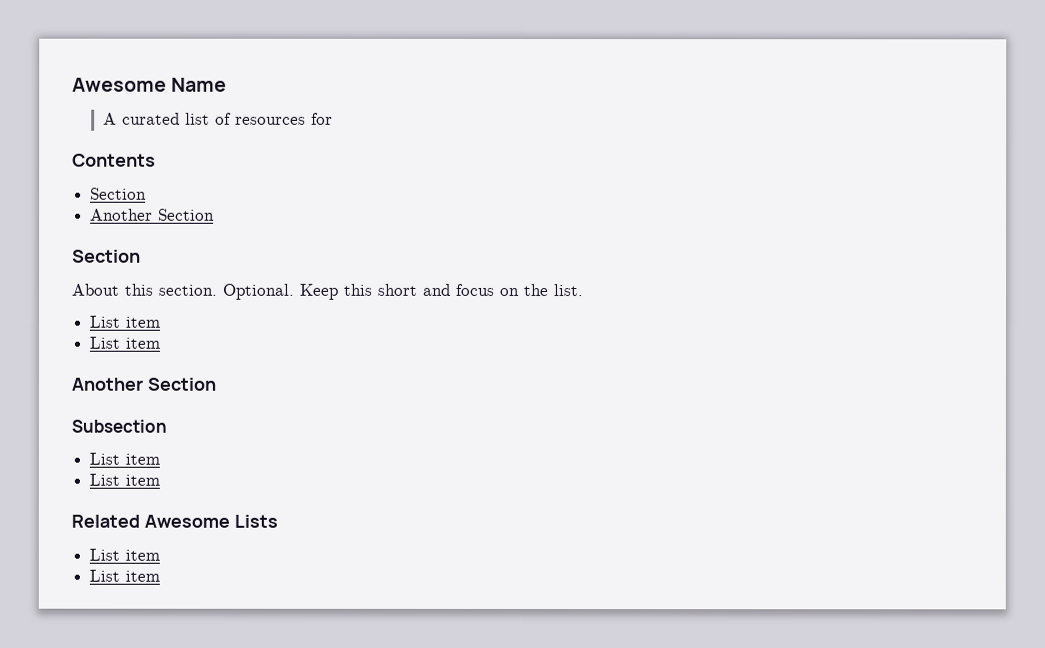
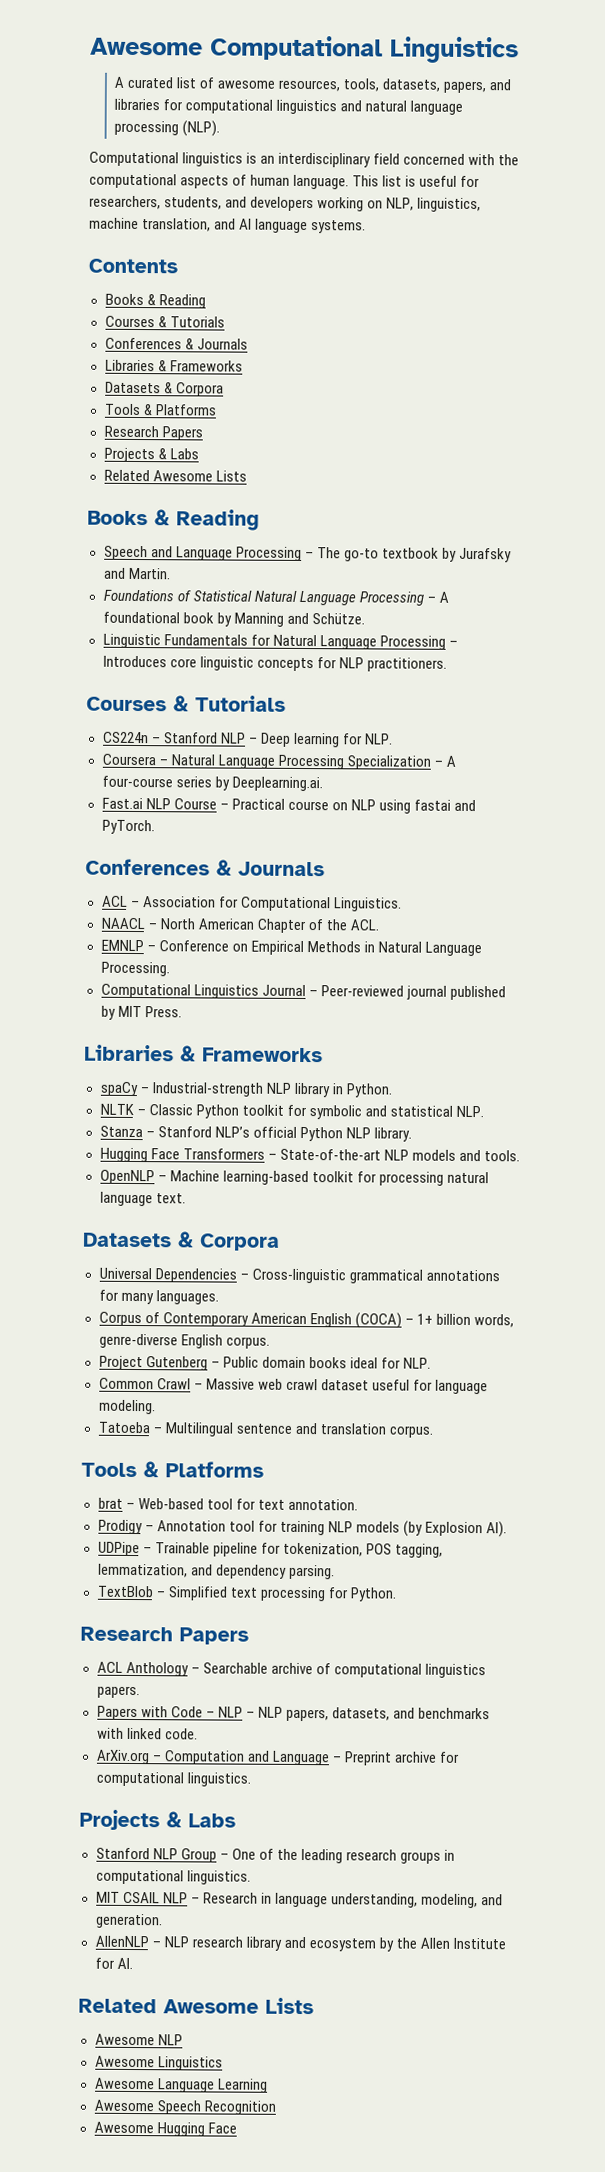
[72,77,228,92] Awesome Name -> [90,35,519,64] Awesome Computational Linguistics
[234,112,333,125] [72,153,156,167] [90,187,148,200] [90,208,216,221] [72,249,141,263] [72,283,584,300] [89,315,162,328] [89,336,161,349] [71,377,216,391] [71,419,167,433] [89,452,161,465] [89,473,161,486] [71,514,278,528] [89,548,161,561] [89,569,161,582] resources for // Contents // Section // Another Section // Section // About this section. Optional. Keep this short and focus on the list. // List item // List item // Another Section // Subsection // List item // List item // Related Awesome Lists // List item // List item -> [217,78,512,94] [114,98,464,115] [114,120,221,137] [89,151,520,168] [89,173,481,190] [89,195,482,213] [89,217,367,234] [88,258,178,274] [104,293,206,309] [104,315,225,328] [104,337,248,350] [104,359,243,372] [104,381,224,397] [103,403,217,416] [103,425,203,441] [103,447,199,463] [103,469,247,482] [87,509,260,531] [103,545,512,563] [103,567,171,580] [102,589,449,606] [102,611,365,627] [102,633,458,650] [102,655,447,672] [86,695,286,712] [102,731,393,748] [101,753,456,770] [101,775,323,792] [101,797,477,814] [101,819,155,835] [85,858,325,877] [101,895,402,912] [100,917,379,934] [100,939,482,957] [100,961,170,977] [100,983,506,1001] [100,1005,182,1020] [84,1044,323,1063] [99,1081,393,1098] [99,1103,484,1120] [99,1125,412,1142] [99,1147,520,1163] [99,1169,489,1186] [99,1191,186,1207] [83,1231,280,1251] [98,1267,500,1284] [98,1289,219,1305] [98,1311,514,1329] [98,1333,270,1349] [98,1355,431,1371] [98,1377,488,1395] [98,1399,156,1415] [97,1421,433,1438] [81,1461,264,1478] [97,1497,358,1511] [97,1519,508,1538] [97,1541,443,1558] [97,1563,335,1580] [96,1585,397,1602] [80,1626,249,1645] [96,1661,486,1679] [96,1685,140,1699] [96,1705,491,1722] [96,1727,198,1740] [95,1749,460,1766] [95,1771,251,1787] [79,1809,236,1831] [95,1847,456,1864] [95,1869,251,1885] [95,1891,503,1909] [95,1913,163,1929] [94,1935,507,1952] [94,1957,133,1970] [78,1997,314,2015] [94,2033,183,2046] [94,2055,223,2071] [94,2077,268,2093] [93,2099,276,2115] [93,2121,237,2137] awesome resources, tools, datasets, papers, and libraries for computational linguistics and natural language processing (NLP). // Computational linguistics is an interdisciplinary field concerned with the computational aspects of human language. This list is useful for researchers, students, and developers working on NLP, linguistics, machine translation, and AI language systems. // Contents // Books & Reading // Courses & Tutorials // Conferences & Journals // Libraries & Frameworks // Datasets & Corpora // Tools & Platforms // Research Papers // Projects & Labs // Related Awesome Lists // Books & Reading // Speech and Language Processing – The go-to textbook by Jurafsky and Martin. // Foundations of Statistical Natural Language Processing – A foundational book by Manning and Schütze. // Linguistic Fundamentals for Natural Language Processing – Introduces core linguistic concepts for NLP practitioners. // Courses & Tutorials // CS224n – Stanford NLP – Deep learning for NLP. // Coursera – Natural Language Processing Specialization – A four-course series by Deeplearning.ai. // Fast.ai NLP Course – Practical course on NLP using fastai and PyTorch. // Conferences & Journals // ACL – Association for Computational Linguistics. // NAACL – North American Chapter of the ACL. // EMNLP – Conference on Empirical Methods in Natural Language Processing. // Computational Linguistics Journal – Peer-reviewed journal published by MIT Press. // Libraries & Frameworks // spaCy – Industrial-strength NLP library in Python. // NLTK – Classic Python toolkit for symbolic and statistical NLP. // Stanza – Stanford NLP’s official Python NLP library. // Hugging Face Transformers – State-of-the-art NLP models and tools. // OpenNLP – Machine learning-based toolkit for processing natural language text. // Datasets & Corpora // Universal Dependencies – Cross-linguistic grammatical annotations for many languages. // Corpus of Contemporary American English (COCA) – 1+ billion words, genre-diverse English corpus. // Project Gutenberg – Public domain books ideal for NLP. // Common Crawl – Massive web crawl dataset useful for language modeling. // Tatoeba – Multilingual sentence and translation corpus. // Tools & Platforms // brat – Web-based tool for text annotation. // Prodigy – Annotation tool for training NLP models (by Explosion AI). // UDPipe – Trainable pipeline for tokenization, POS tagging, lemmatization, and dependency parsing. // TextBlob – Simplified text processing for Python. // Research Papers // ACL Anthology – Searchable archive of computational linguistics papers. // Papers with Code – NLP – NLP papers, datasets, and benchmarks with linked code. // ArXiv.org – Computation and Language – Preprint archive for computational linguistics. // Projects & Labs // Stanford NLP Group – One of the leading research groups in computational linguistics. // MIT CSAIL NLP – Research in language understanding, modeling, and generation. // AllenNLP – NLP research library and ecosystem by the Allen Institute for AI. // Related Awesome Lists // Awesome NLP // Awesome Linguistics // Awesome Language Learning // Awesome Speech Recognition // Awesome Hugging Face

